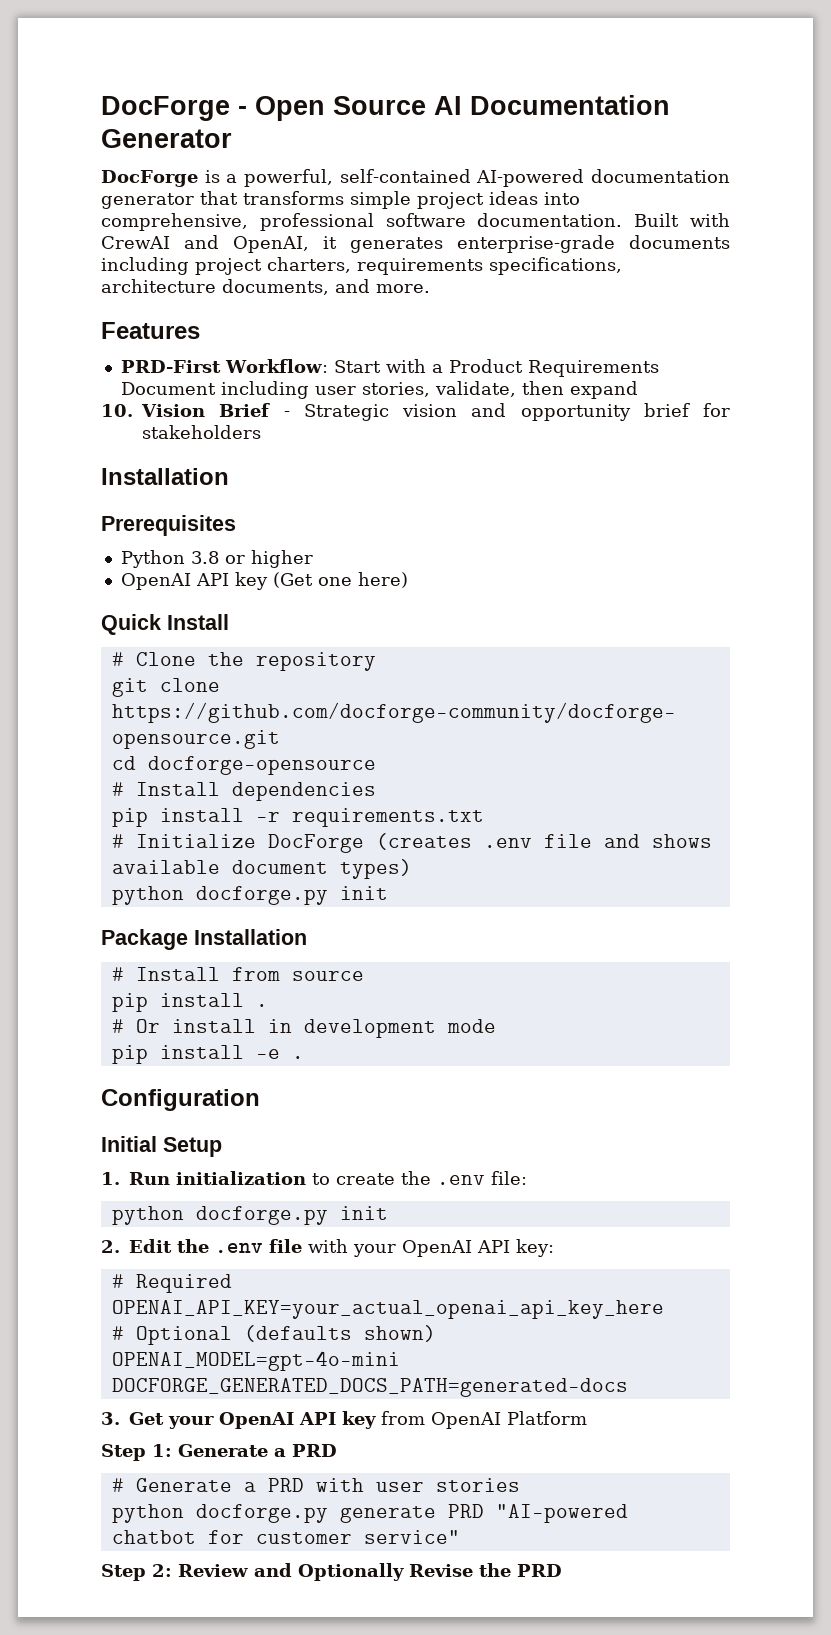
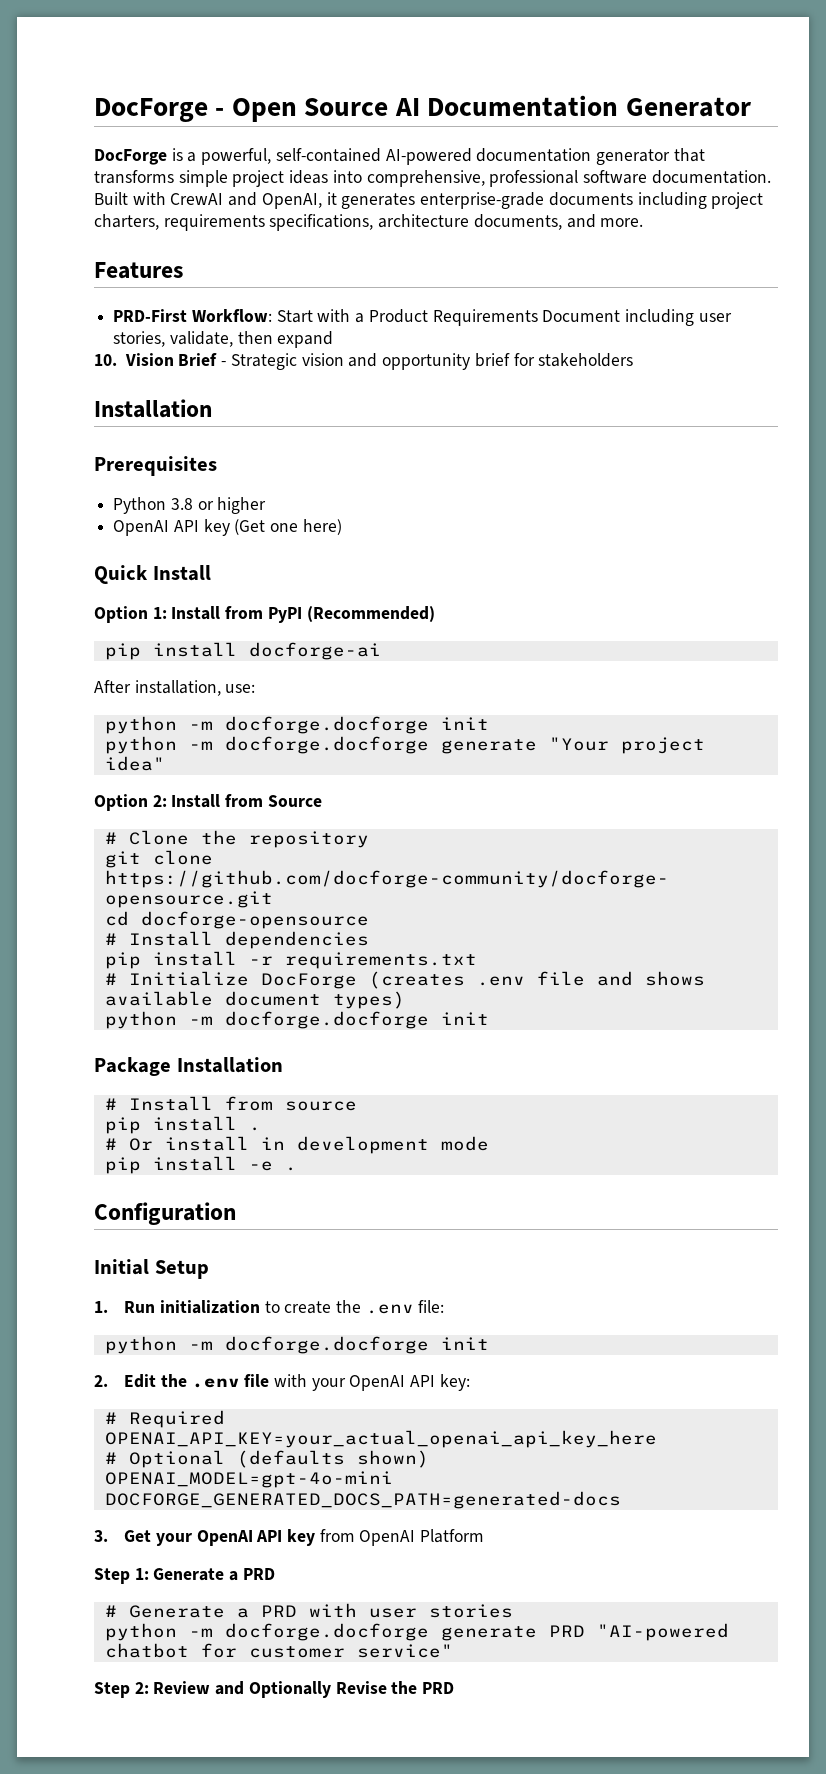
(229, 622) none -> [94,606,435,623] [104,642,381,660] [94,680,256,696] [104,716,489,734] [104,736,705,754] [104,756,165,771] [94,794,322,811] // Option 1: Install from PyPI (Recommended) // pip install docforge-ai // After installation, use: // python -m docforge.docforge init // python -m docforge.docforge generate "Your project idea" // Option 2: Install from Source
[195,886,328,905] docforge.py -> [188,1011,429,1029] -m docforge.docforge
[195,1206,328,1225] docforge.py -> [188,1336,429,1354] -m docforge.docforge
[195,1504,328,1523] docforge.py -> [188,1623,429,1641] -m docforge.docforge

